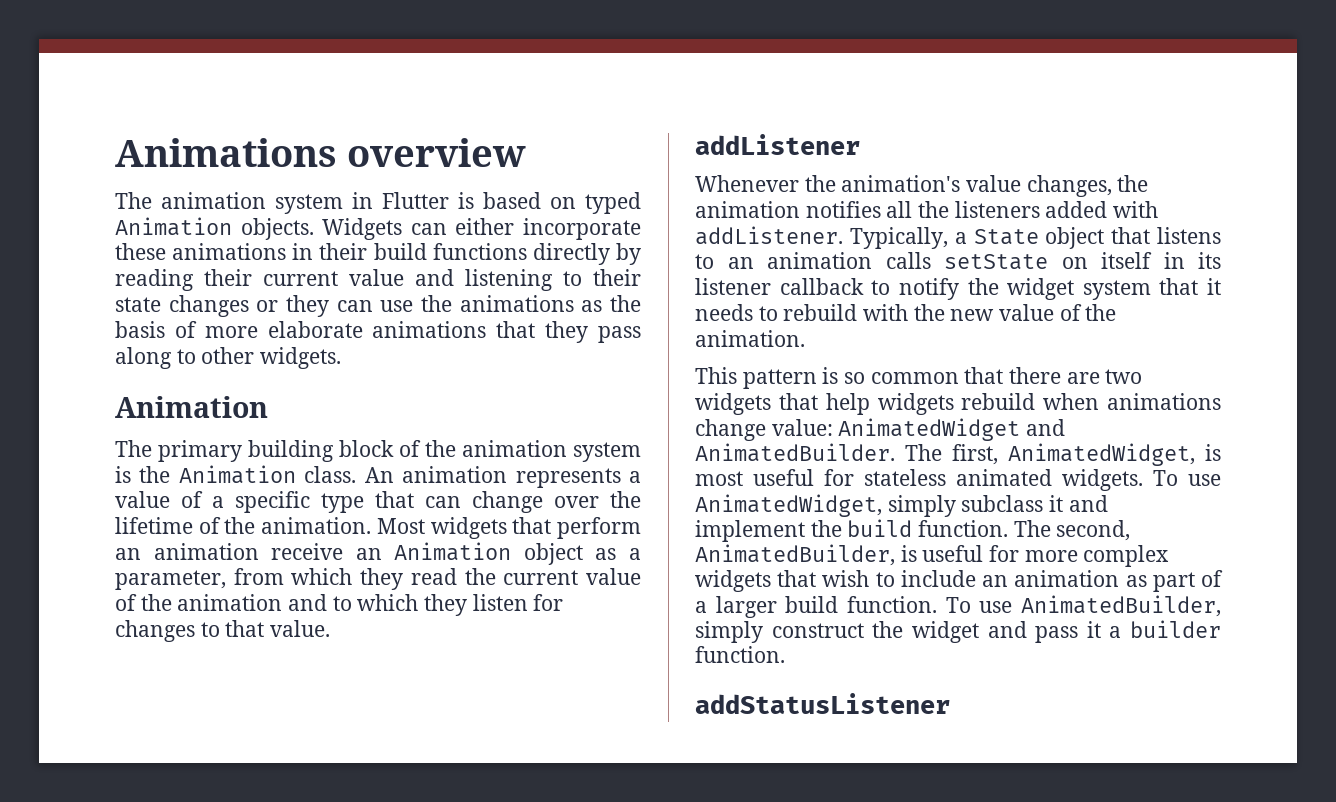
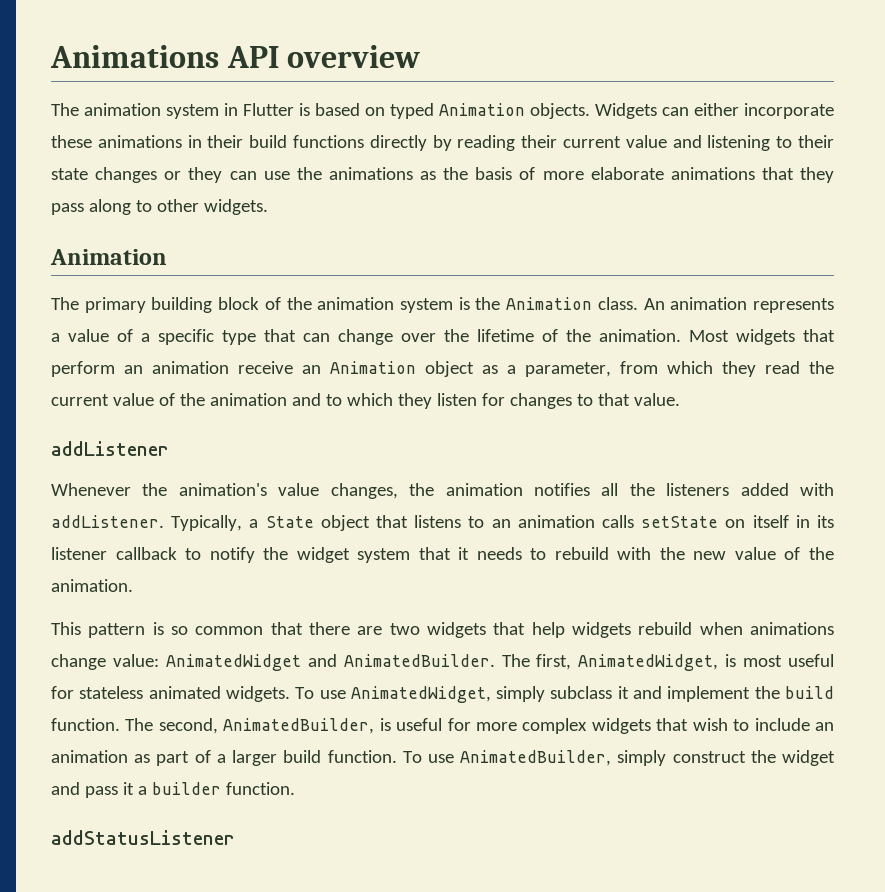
(337, 152) none -> [226,46,279,68] API

